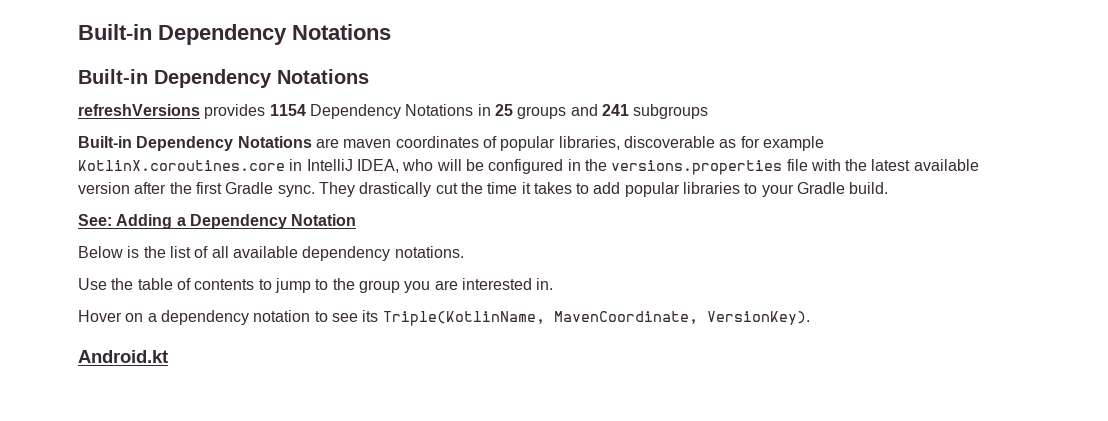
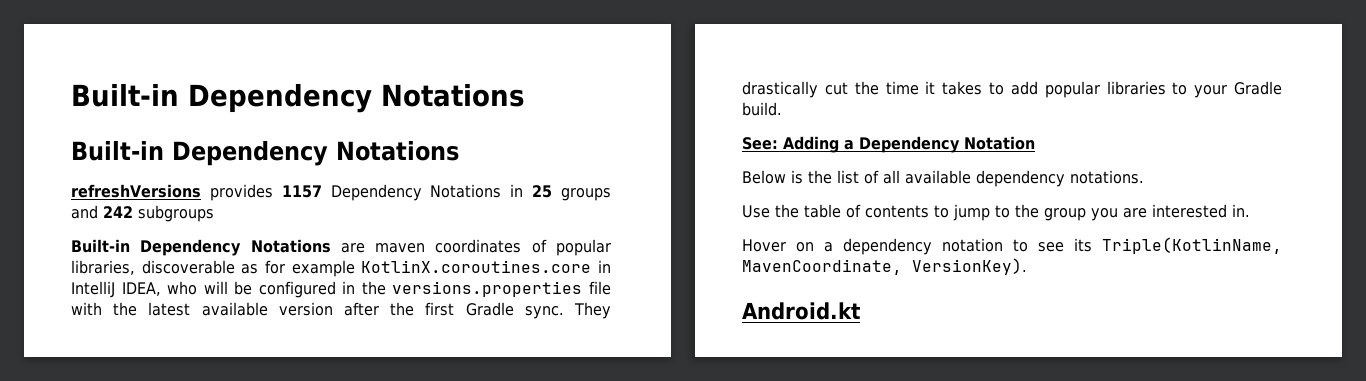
[269,104,306,116] 1154 -> [281,185,322,198] 1157
[601,104,629,116] 241 -> [103,206,133,218] 242

